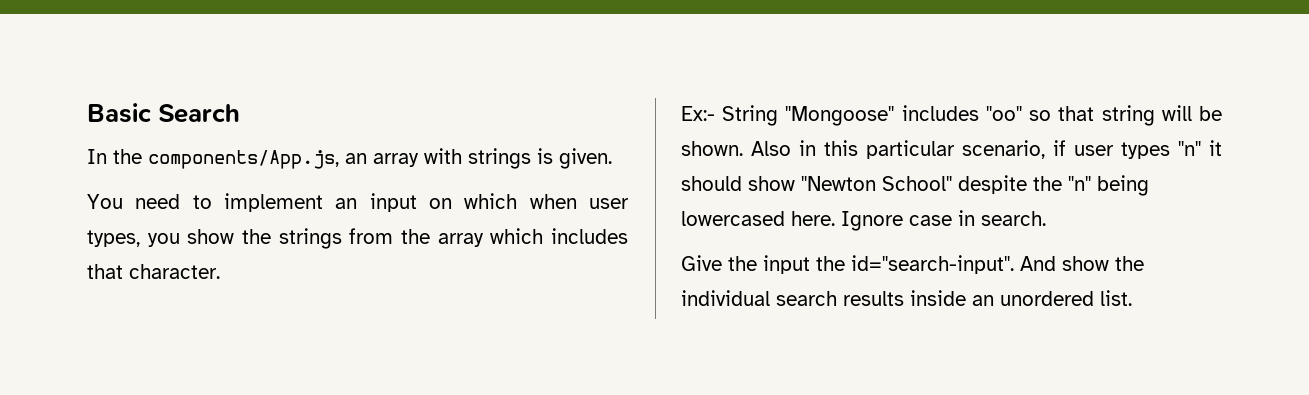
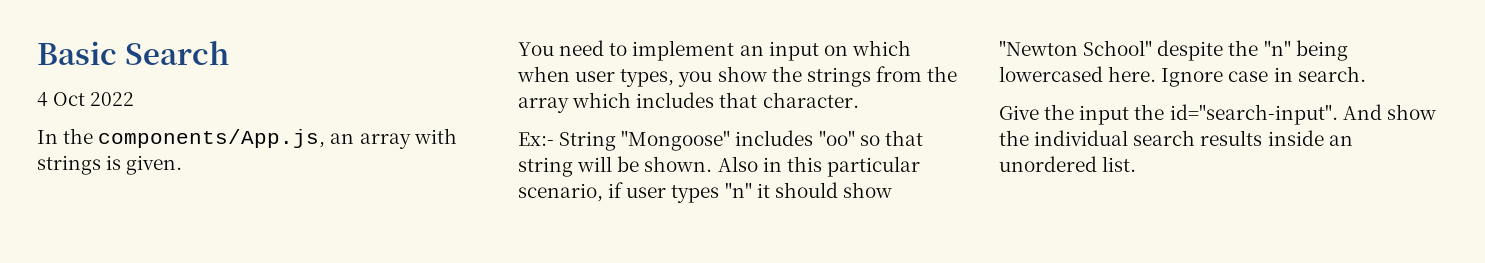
(241, 113) none -> [37,92,135,107] // 4 Oct 2022

